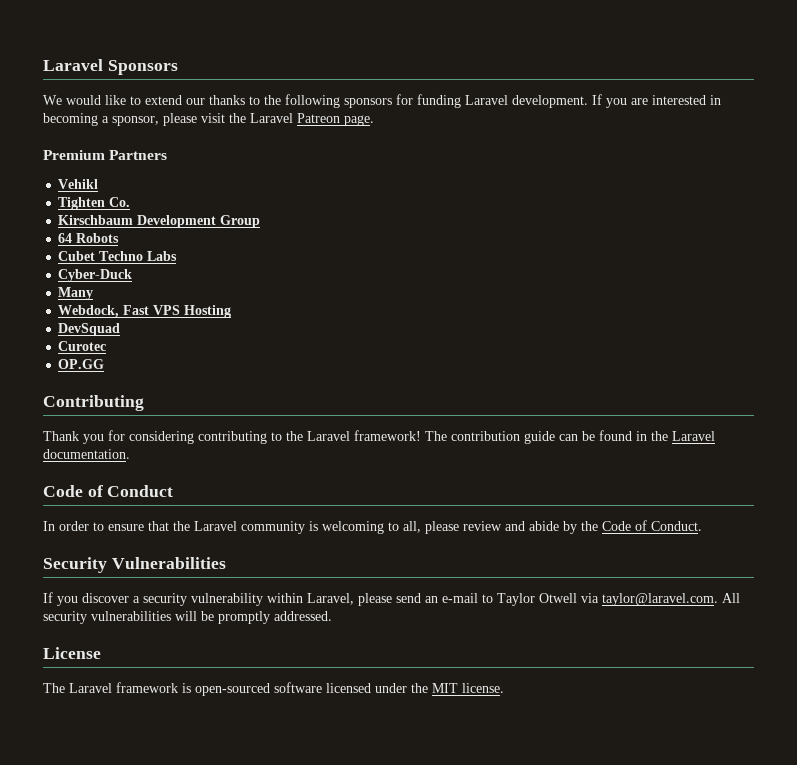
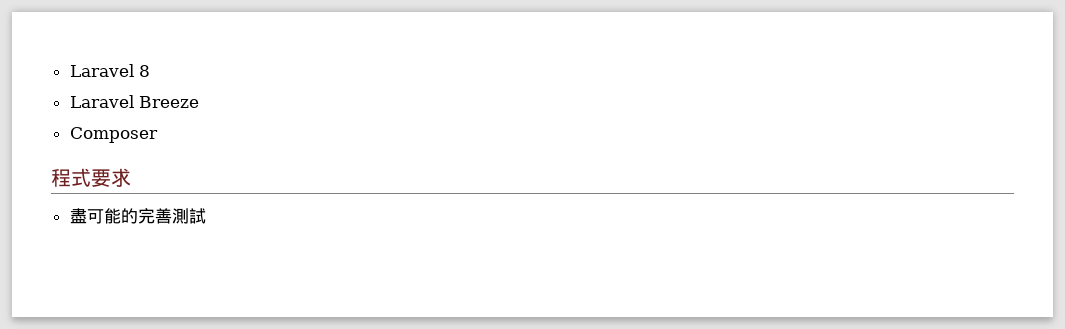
[43,59,178,75] [43,94,721,108] [43,113,374,126] [43,150,168,160] [58,179,99,189] [58,197,131,210] [58,215,261,228] [58,233,120,243] [58,251,178,261] [58,269,133,282] [58,287,94,300] [58,305,232,318] [58,323,121,336] [58,341,107,351] [58,359,105,369] [43,395,144,411] [43,430,715,444] [43,449,130,459] [43,485,174,497] [43,520,702,534] [43,557,226,573] [43,592,740,606] [43,611,332,624] [43,647,101,659] [43,682,504,696] Laravel Sponsors // We would like to extend our thanks to the following sponsors for funding Laravel development. If you are interested in becoming a sponsor, please visit the Laravel Patreon page. // Premium Partners // Vehikl // Tighten Co. // Kirschbaum Development Group // 64 Robots // Cubet Techno Labs // Cyber-Duck // Many // Webdock, Fast VPS Hosting // DevSquad // Curotec // OP.GG // Contributing // Thank you for considering contributing to the Laravel framework! The contribution guide can be found in the Laravel documentation. // Code of Conduct // In order to ensure that the Laravel community is welcoming to all, please review and abide by the Code of Conduct. // Security Vulnerabilities // If you discover a security vulnerability within Laravel, please send an e-mail to Taylor Otwell via taylor@laravel.com. All security vulnerabilities will be promptly addressed. // License // The Laravel framework is open-sourced software licensed under the MIT license. -> [69,64,150,77] [69,95,199,108] [69,127,158,143] [51,168,131,187] [69,208,206,224] Laravel 8 // Laravel Breeze // Composer // 程式要求 // 盡可能的完善測試

